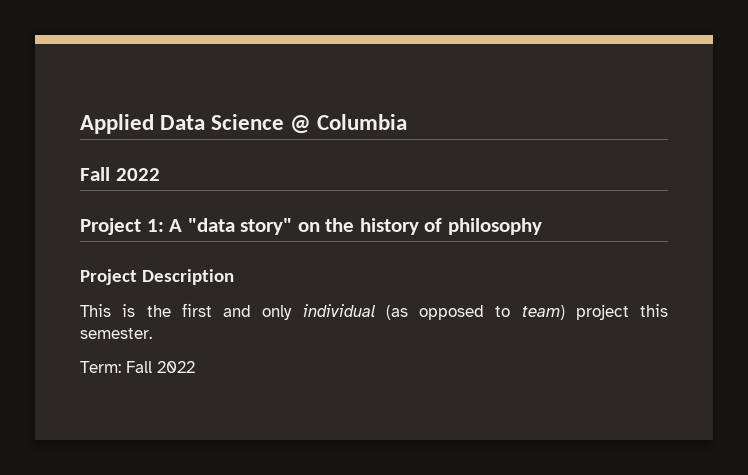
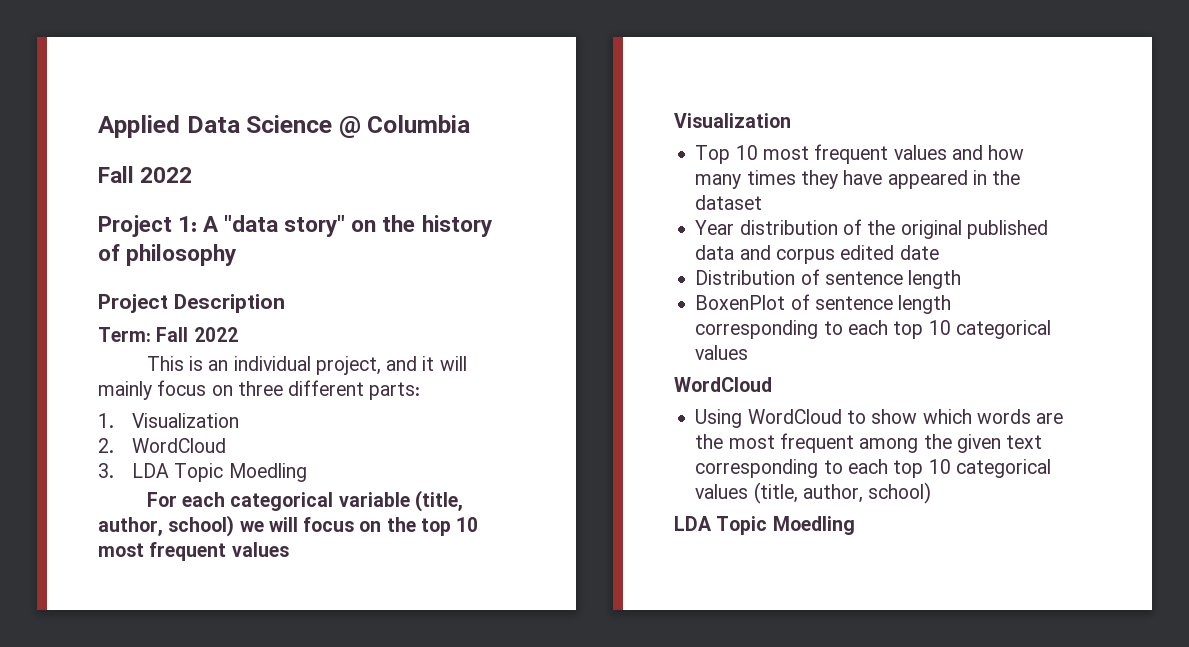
[80,303,668,320] [80,328,152,339] [80,361,195,373] This is the first and only individual (as opposed to team) project this semester. // Term: Fall 2022 -> [98,327,238,342] [146,356,467,375] [98,380,421,400] [98,413,240,428] [98,438,227,453] [98,463,307,482] [146,490,463,512] [98,515,479,537] [98,542,289,561] [674,113,791,128] [695,144,1025,164] [695,170,1021,189] [695,195,763,210] [695,219,1048,239] [695,245,939,264] [695,269,962,289] [695,294,952,314] [695,320,1051,339] [695,345,749,360] [674,377,772,392] [695,409,1064,428] [695,433,1043,453] [695,459,1051,478] [695,482,932,504] [674,516,855,535] Term: Fall 2022 // This is an individual project, and it will mainly focus on three different parts: // 1. Visualization // 2. WordCloud // 3. LDA Topic Moedling // For each categorical variable (title, author, school) we will focus on the top 10 most frequent values // Visualization // Top 10 most frequent values and how many times they have appeared in the dataset // Year distribution of the original published data and corpus edited date // Distribution of sentence length // BoxenPlot of sentence length corresponding to each top 10 categorical values // WordCloud // Using WordCloud to show which words are the most frequent among the given text corresponding to each top 10 categorical values (title, author, school) // LDA Topic Moedling

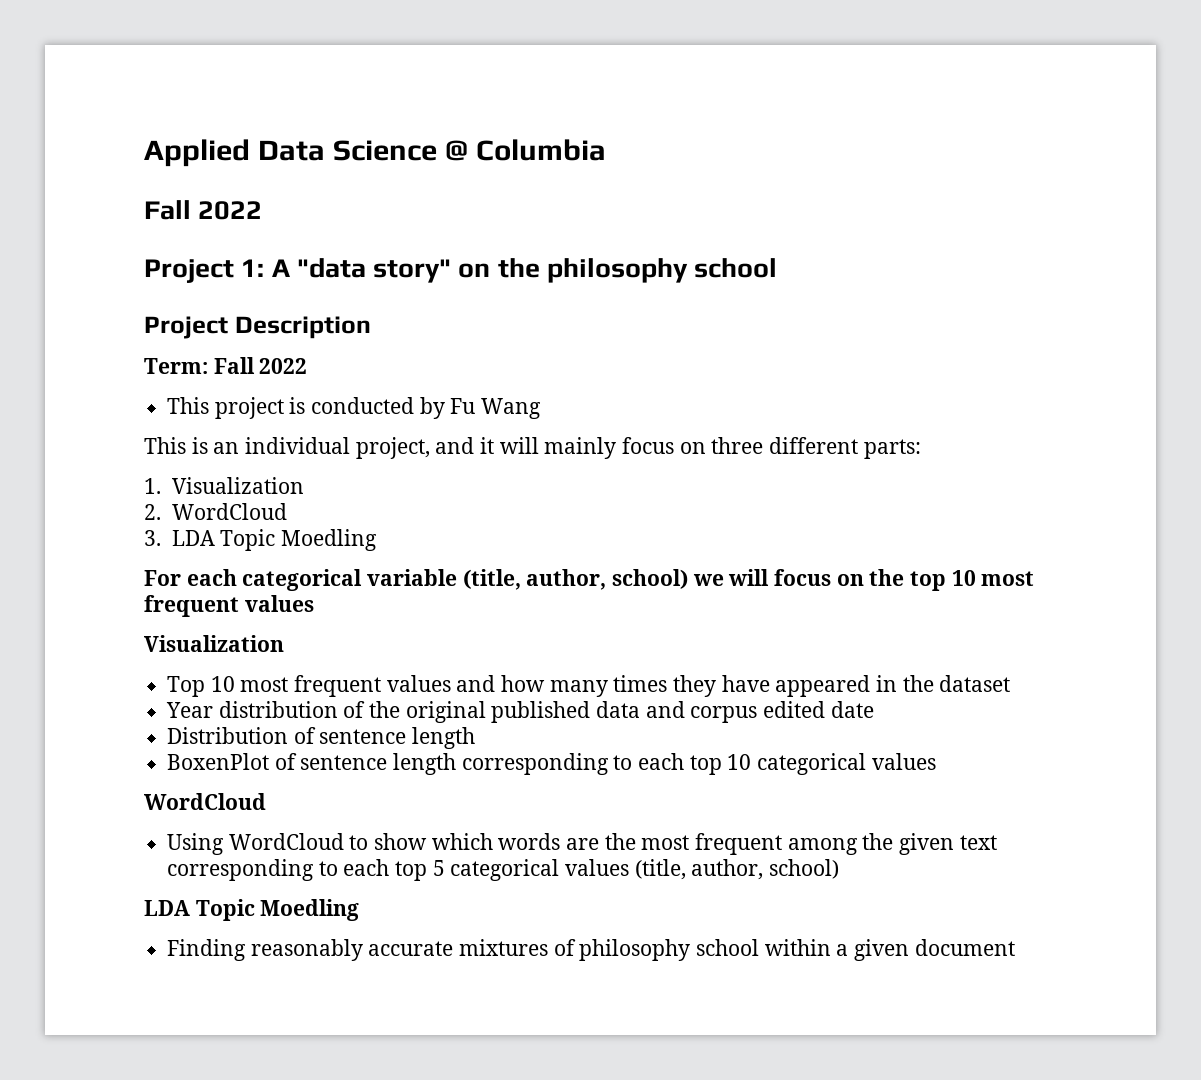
[421,215,492,237] [98,244,237,266] history of philosophy -> [547,258,778,283] philosophy school
(238, 334) none -> [167,397,542,419] // This project is conducted by Fu Wang
[928,459,951,474] 10 -> [432,860,445,876] 5
(855, 525) none -> [167,939,1015,961] // Finding reasonably accurate mixtures of philosophy school within a given document

